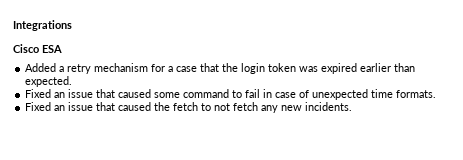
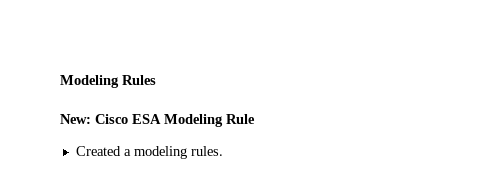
[13,20,72,31] Integrations // -> [60,75,156,88] [60,114,91,124] Modeling Rules // New:
[25,63,416,74] [25,76,73,87] [25,89,437,100] [25,102,353,113] // Added a retry mechanism for a case that the login token was expired earlier than expected. // Fixed an issue that caused some command to fail in case of unexpected time formats. // Fixed an issue that caused the fetch to not fetch any new incidents. -> [164,114,255,127] [75,146,223,159] Modeling Rule // Created a modeling rules.

